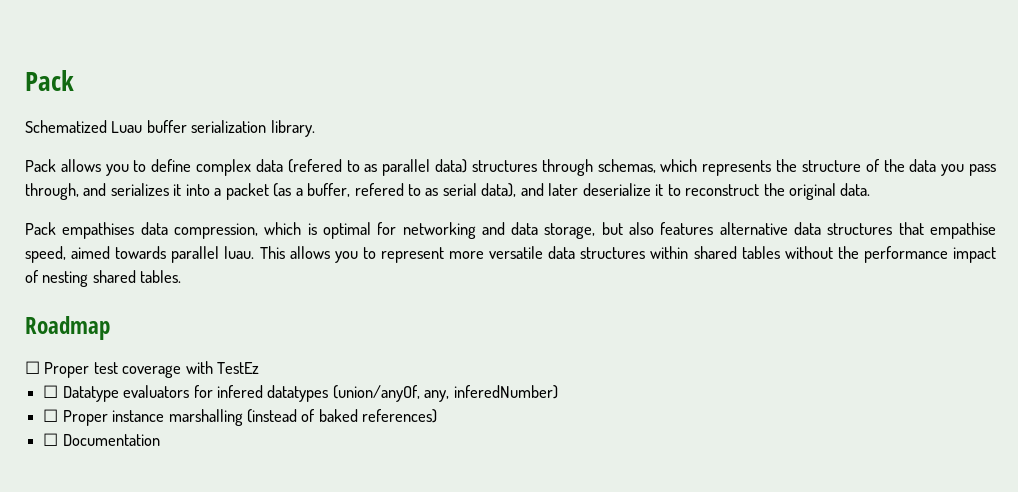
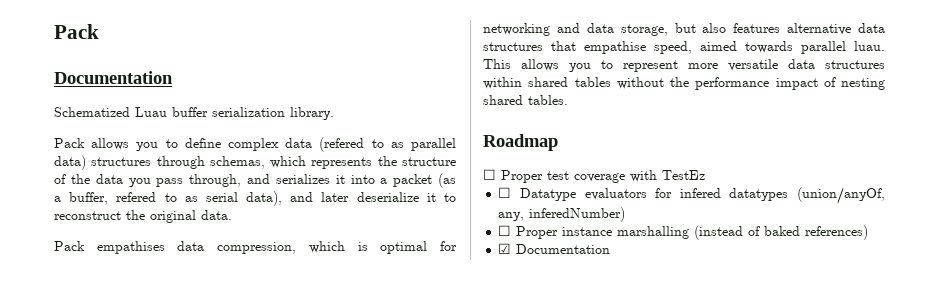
[25,70,74,91] Pack -> [54,24,99,39] [54,71,173,84] Pack // Documentation
[43,433,59,446] ☐ -> [498,243,512,254] ☑

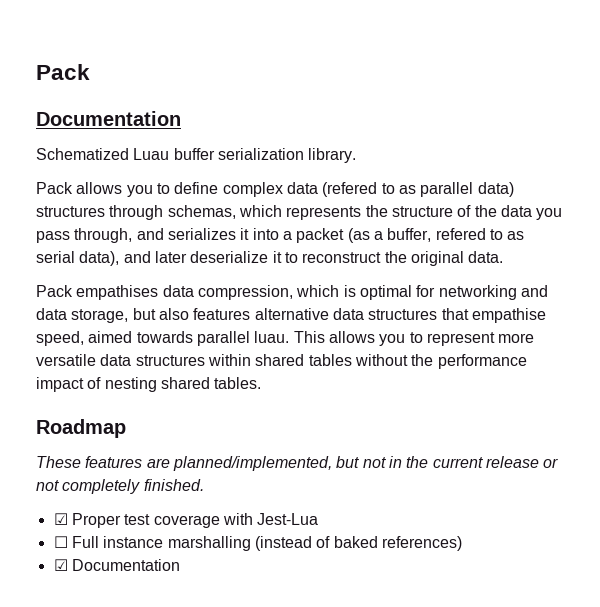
[483,169,496,180] ☐ -> [36,456,559,471] [36,479,204,494] [53,513,68,525] These features are planned/implemented, but not in the current release or not completely finished. // ☑
[662,170,705,180] [498,187,885,204] [498,207,626,222] [498,225,559,239] TestEz // ☐ Datatype evaluators for infered datatypes (union/anyOf, any, inferedNumber) // ☐ Proper -> [257,513,319,525] [53,536,99,548] Jest-Lua // ☐ Full

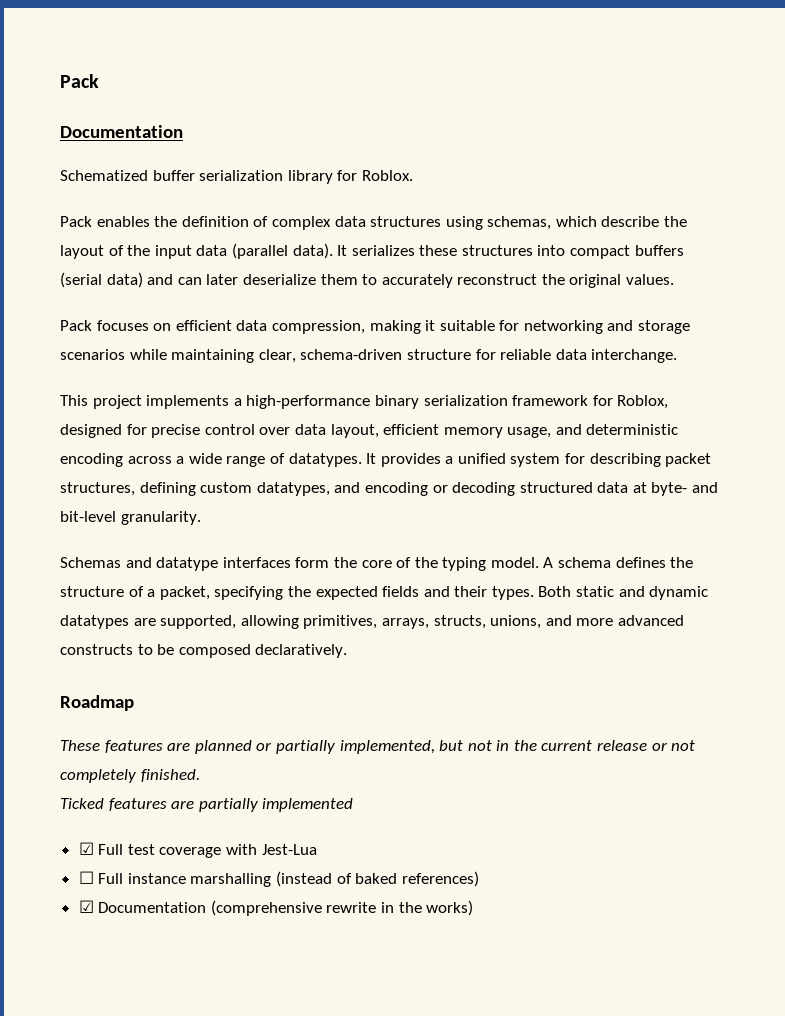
[133,148,170,160] Luau -> (148, 175) none
[308,148,357,163] [36,182,514,197] [36,205,563,220] [36,228,525,243] [36,251,504,266] [36,285,548,300] [36,308,546,323] [36,331,535,346] [36,354,527,369] [36,377,262,392] library. // Pack allows you to define complex data (refered to as parallel data) structures through schemas, which represents the structure of the data you pass through, and serializes it into a packet (as a buffer, refered to as serial data), and later deserialize it to reconstruct the original data. // Pack empathises data compression, which is optimal for networking and data storage, but also features alternative data structures that empathise speed, aimed towards parallel luau. This allows you to represent more versatile data structures within shared tables without the performance impact of nesting shared tables. -> [287,170,413,184] [60,216,688,230] [60,243,684,259] [60,272,675,288] [60,320,691,334] [60,349,678,363] [60,395,669,409] [60,424,679,438] [60,453,712,467] [60,482,719,496] [60,511,201,525] [60,557,694,571] [60,586,709,600] [60,615,684,629] [60,644,348,658] library for Roblox. // Pack enables the definition of complex data structures using schemas, which describe the layout of the input data (parallel data). It serializes these structures into compact buffers (serial data) and can later deserialize them to accurately reconstruct the original values. // Pack focuses on efficient data compression, making it suitable for networking and storage scenarios while maintaining clear, schema-driven structure for reliable data interchange. // This project implements a high-performance binary serialization framework for Roblox, designed for precise control over data layout, efficient memory usage, and deterministic encoding across a wide range of datatypes. It provides a unified system for describing packet structures, defining custom datatypes, and encoding or decoding structured data at byte- and bit-level granularity. // Schemas and datatype interfaces form the core of the typing model. A schema defines the structure of a packet, specifying the expected fields and their types. Both static and dynamic datatypes are supported, allowing primitives, arrays, structs, unions, and more advanced constructs to be composed declaratively.
[172,456,332,471] planned/implemented, -> [194,740,435,754] planned or partially implemented,
[53,513,121,528] // ☑ Proper -> [60,798,354,812] [78,842,124,855] // Ticked features are partially implemented // ☑ Full
(180, 565) none -> [210,900,474,916] (comprehensive rewrite in the works)

